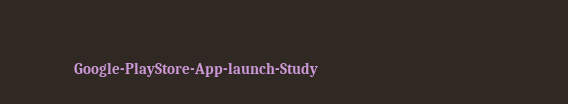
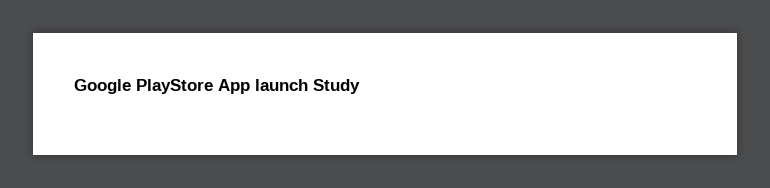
[74,62,318,77] Google-PlayStore-App-launch-Study -> [74,79,360,94] Google PlayStore App launch Study

